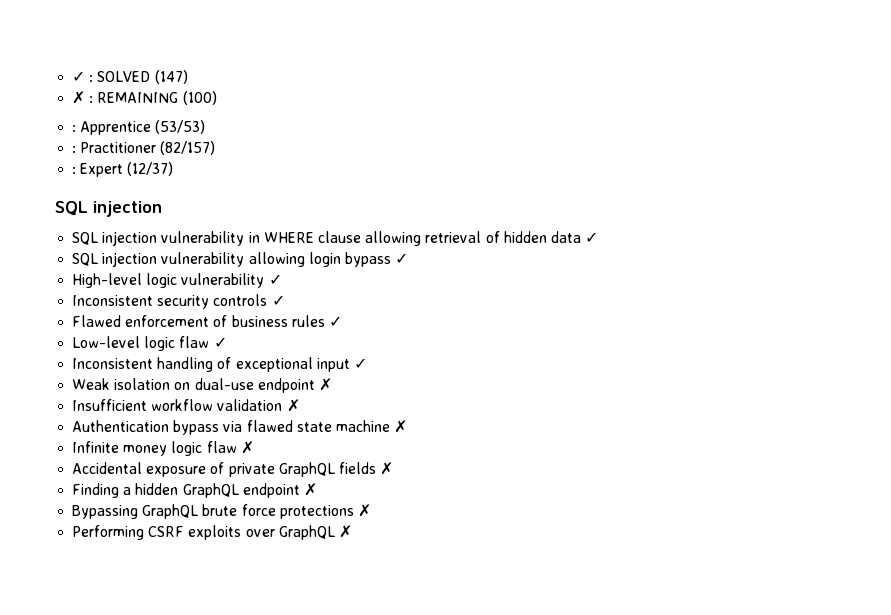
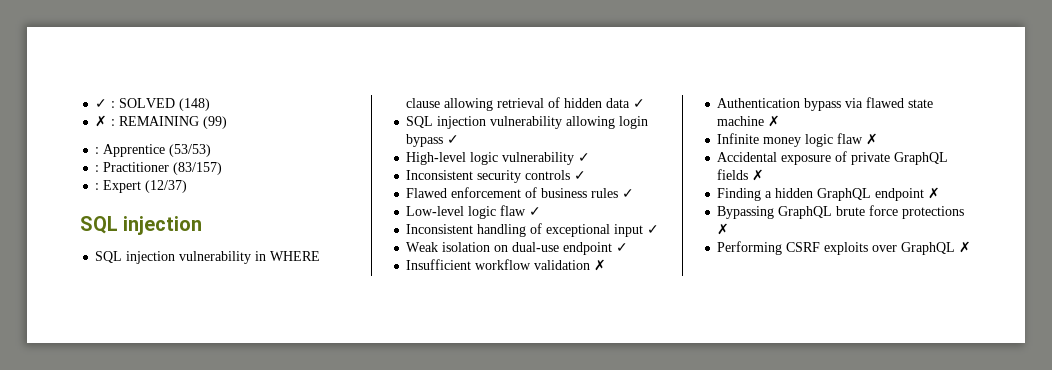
[154,70,188,84] (147) -> [179,98,211,111] (148)
[182,91,217,105] (100) -> [203,116,228,129] (99)
[160,141,216,155] (82/157) -> [173,162,223,175] (83/157)
[318,378,332,391] ✗ -> [616,243,629,252] ✓

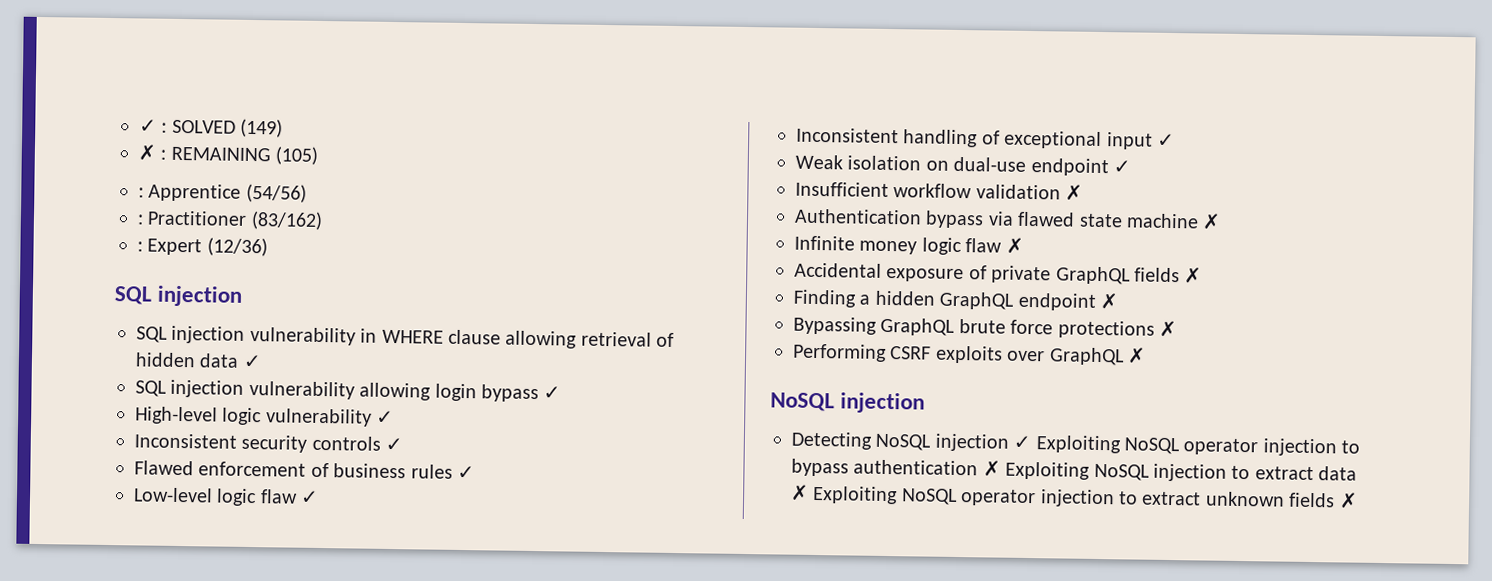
[179,98,211,111] (148) -> [240,118,284,138] (149)
[203,116,228,129] (99) -> [275,146,319,165] (105)
[169,144,212,157] (53/53) -> [245,183,307,203] (54/56)
[173,162,223,175] (83/157) -> [250,210,323,230] (83/162)
[145,180,188,193] (12/37) -> [206,237,268,257] (12/36)
(972, 247) none -> [770,392,926,414] [791,431,1361,457] [791,458,1358,482] [791,484,1358,509] // NoSQL injection // Detecting NoSQL injection ✓ Exploiting NoSQL operator injection to bypass authentication ✗ Exploiting NoSQL injection to extract data ✗ Exploiting NoSQL operator injection to extract unknown fields ✗

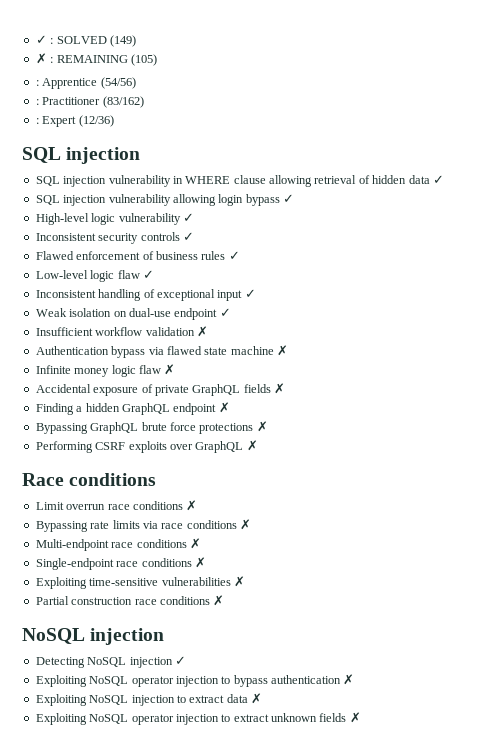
(1146, 355) none -> [22,473,157,486] [35,500,198,511] [35,519,251,532] [35,538,201,551] [35,557,206,570] [35,576,245,589] [35,595,225,606] // Race conditions // Limit overrun race conditions ✗ // Bypassing rate limits via race conditions ✗ // Multi-endpoint race conditions ✗ // Single-endpoint race conditions ✗ // Exploiting time-sensitive vulnerabilities ✗ // Partial construction race conditions ✗
(1032, 442) none -> (186, 660) //
(1001, 468) none -> (355, 679) //
(809, 492) none -> (262, 698) //

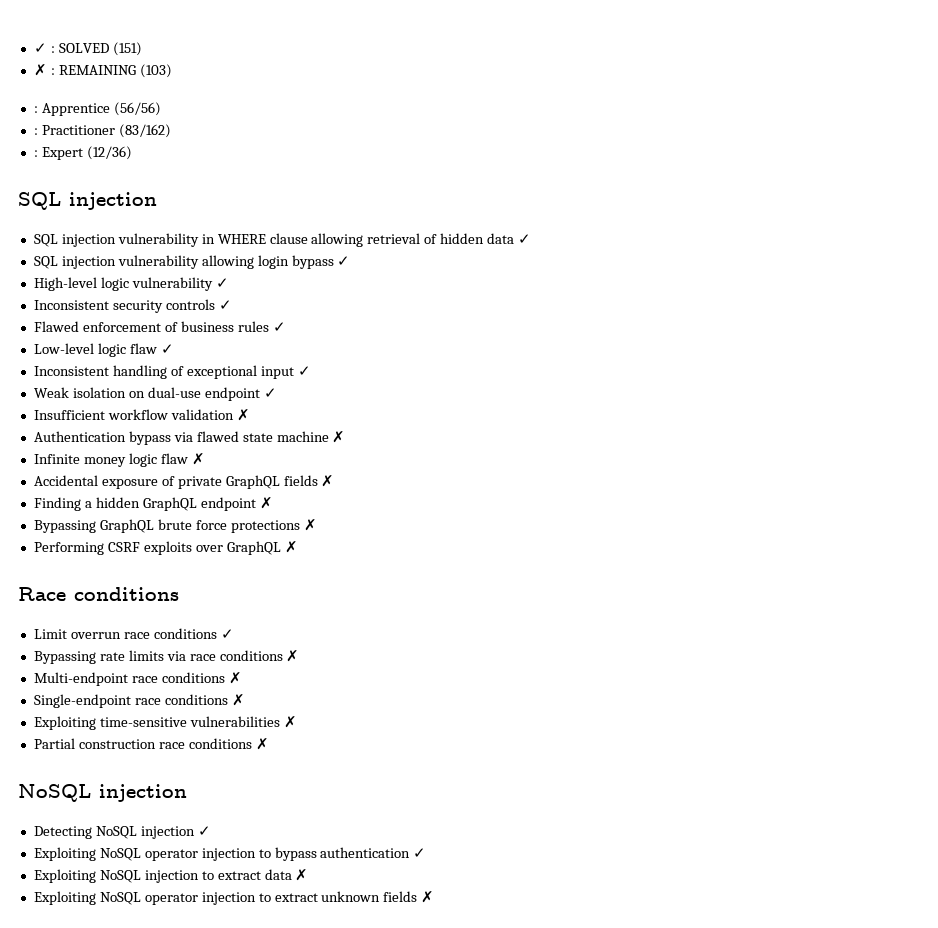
[109,35,136,47] (149) -> [112,42,142,56] (151)
[130,54,157,66] (105) -> [139,64,172,78] (103)
[100,77,136,89] (54/56) -> [113,102,161,116] (56/56)
[186,500,198,511] ✗ -> [220,629,234,639] ✓
[343,674,355,685] ✗ -> [413,848,427,858] ✓

